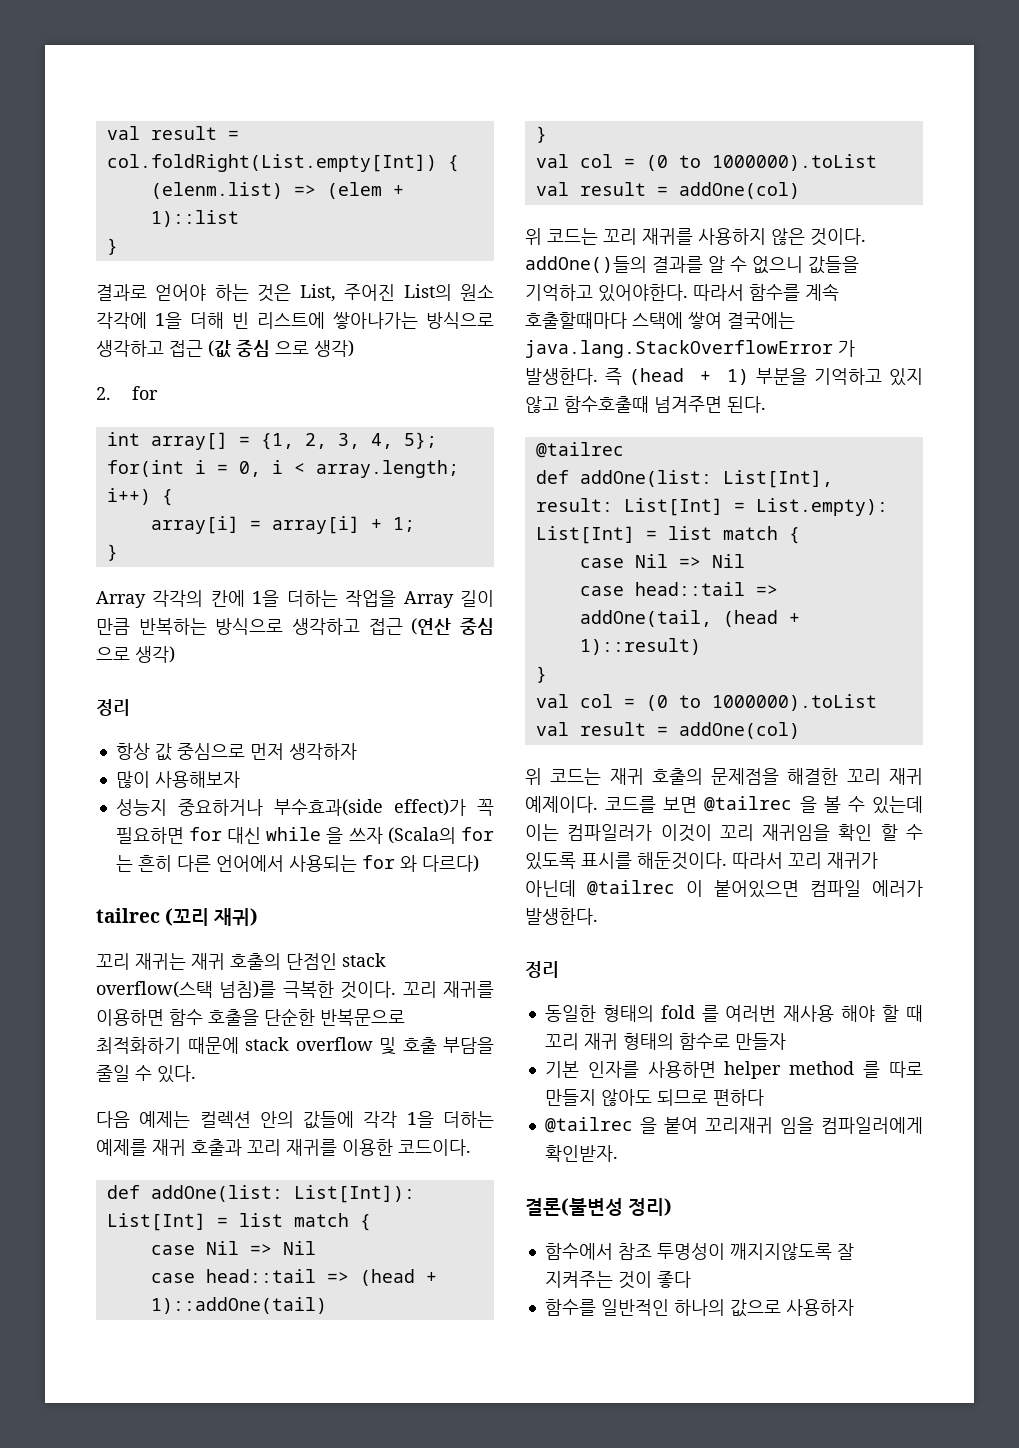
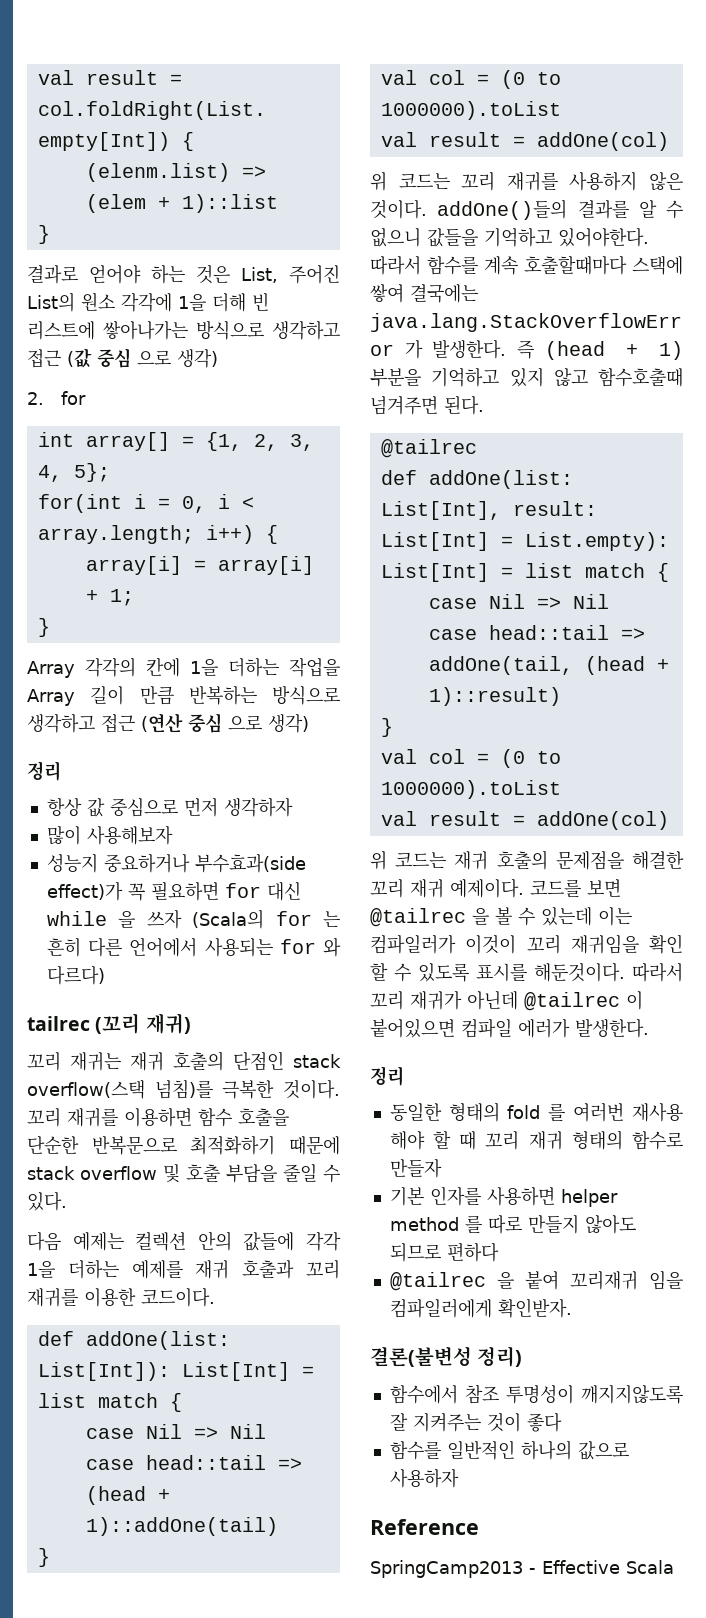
(854, 1307) none -> [370,1519,479,1535] [370,1560,674,1578] // Reference // SpringCamp2013 - Effective Scala

